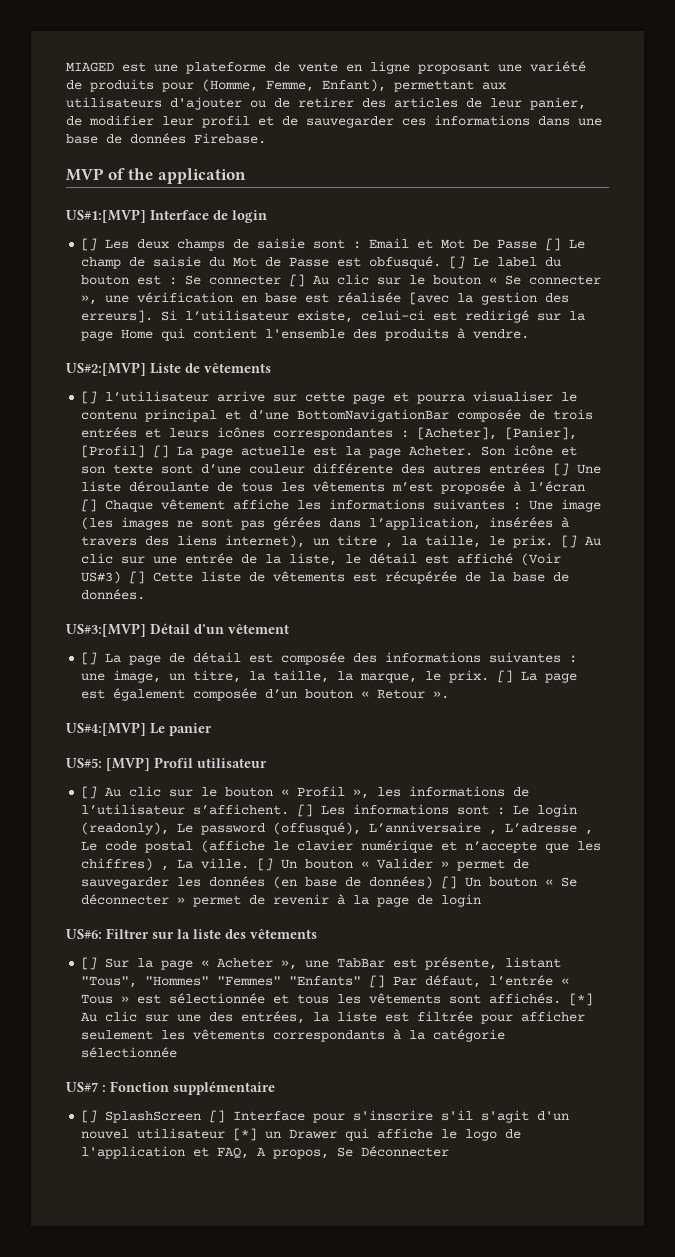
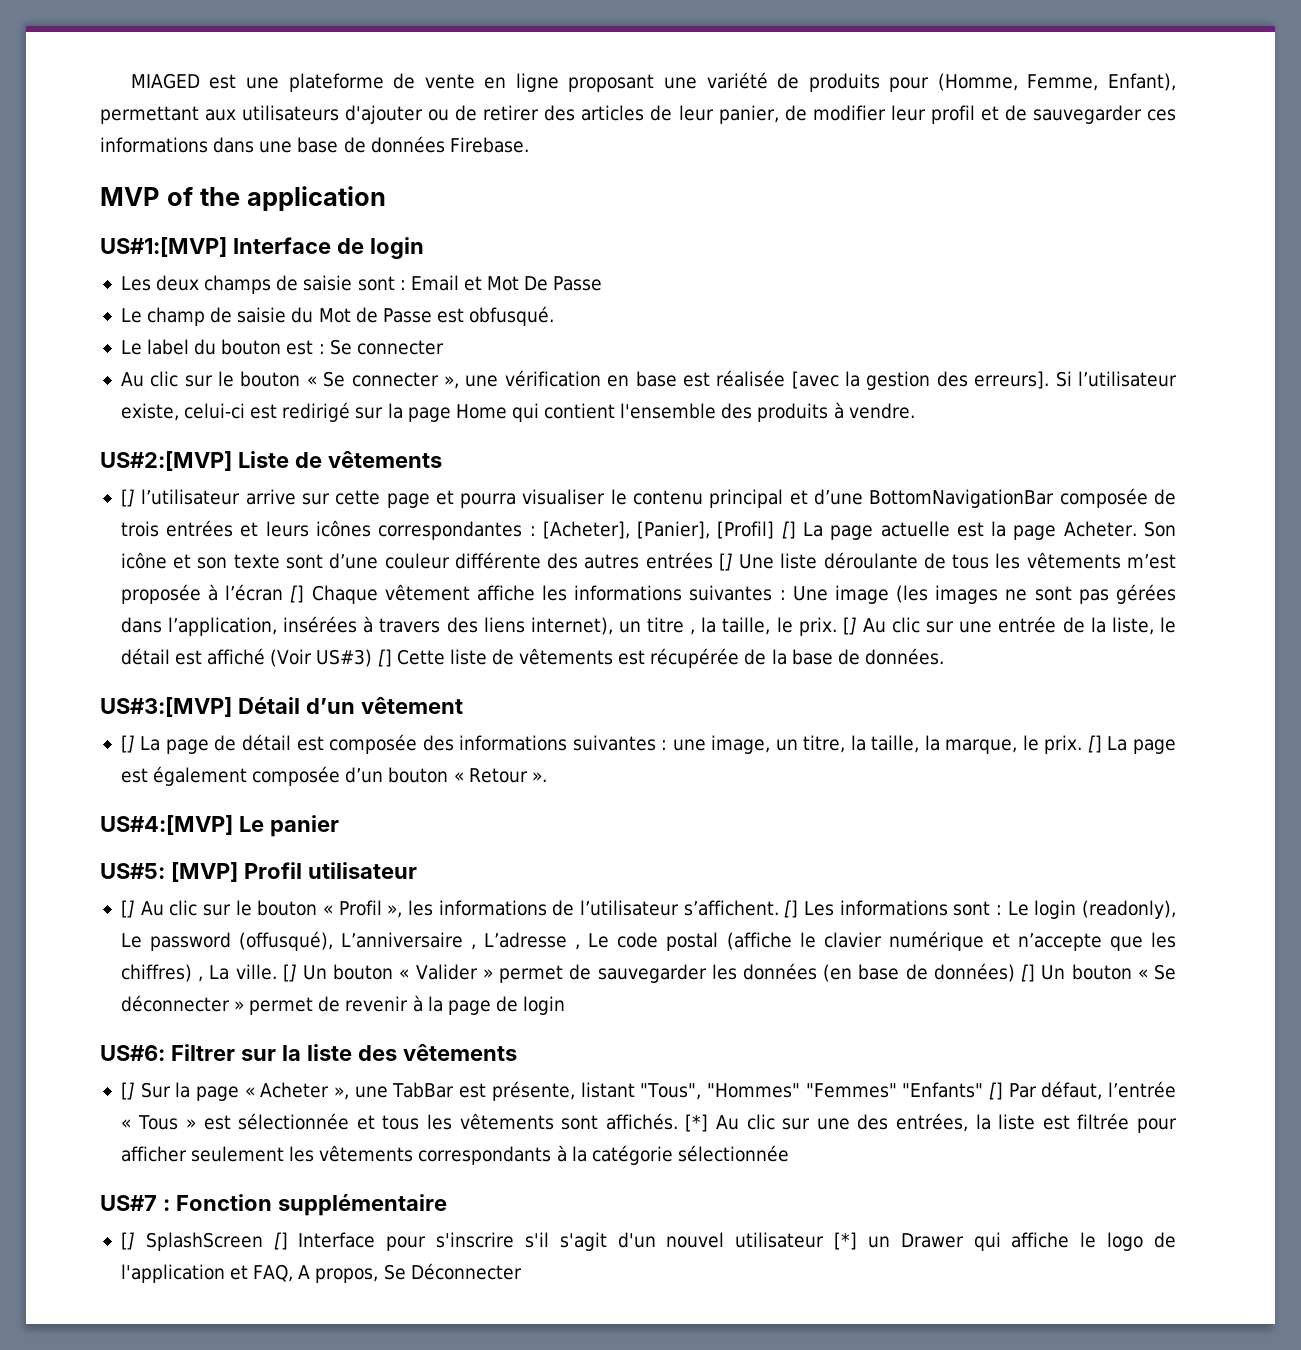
[81,238,98,251] [] -> (424, 248) none
[545,238,562,251] [] -> (603, 283) //
[449,256,466,269] [] -> (555, 316) //
[289,274,306,287] [] -> (444, 347) //

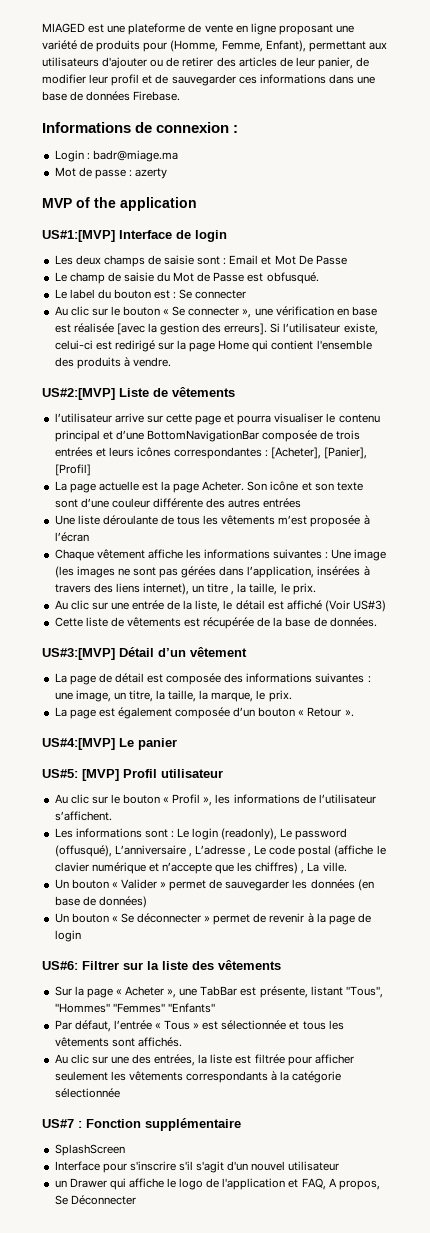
(529, 145) none -> [42,122,239,133] [54,150,178,162] [54,167,168,179] // Informations de connexion : // Login : badr@miage.ma // Mot de passe : azerty
[120,489,135,507] [] -> (235, 392) none
[781,521,796,539] [] -> (91, 470) //
[718,553,733,571] [] -> (302, 503) //
[290,585,305,603] [] -> (89, 537) //
[842,617,857,635] [] -> (316, 589) //
[377,649,392,667] [] -> (387, 606) //
[120,735,135,753] [] -> (247, 652) none
[1087,735,1102,753] [] -> (292, 696) //
[120,900,135,918] [] -> (223, 773) none
[784,900,799,918] [] -> (112, 816) //
[282,964,297,982] [] -> (347, 867) //
[1021,964,1036,982] [] -> (147, 902) //
[120,1082,135,1100] [] -> (281, 965) none
[988,1082,1003,1100] [] -> (215, 1008) //
[685,1114,709,1132] [*] -> (182, 1042) //
[120,1232,135,1250] [] -> (241, 1124) none
[273,1232,288,1250] [] -> (125, 1150) //
[834,1232,858,1250] [*] -> (340, 1166) //

